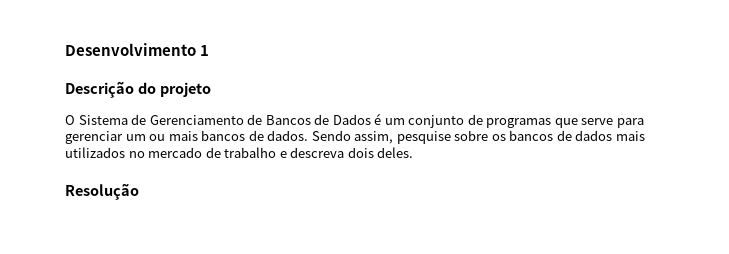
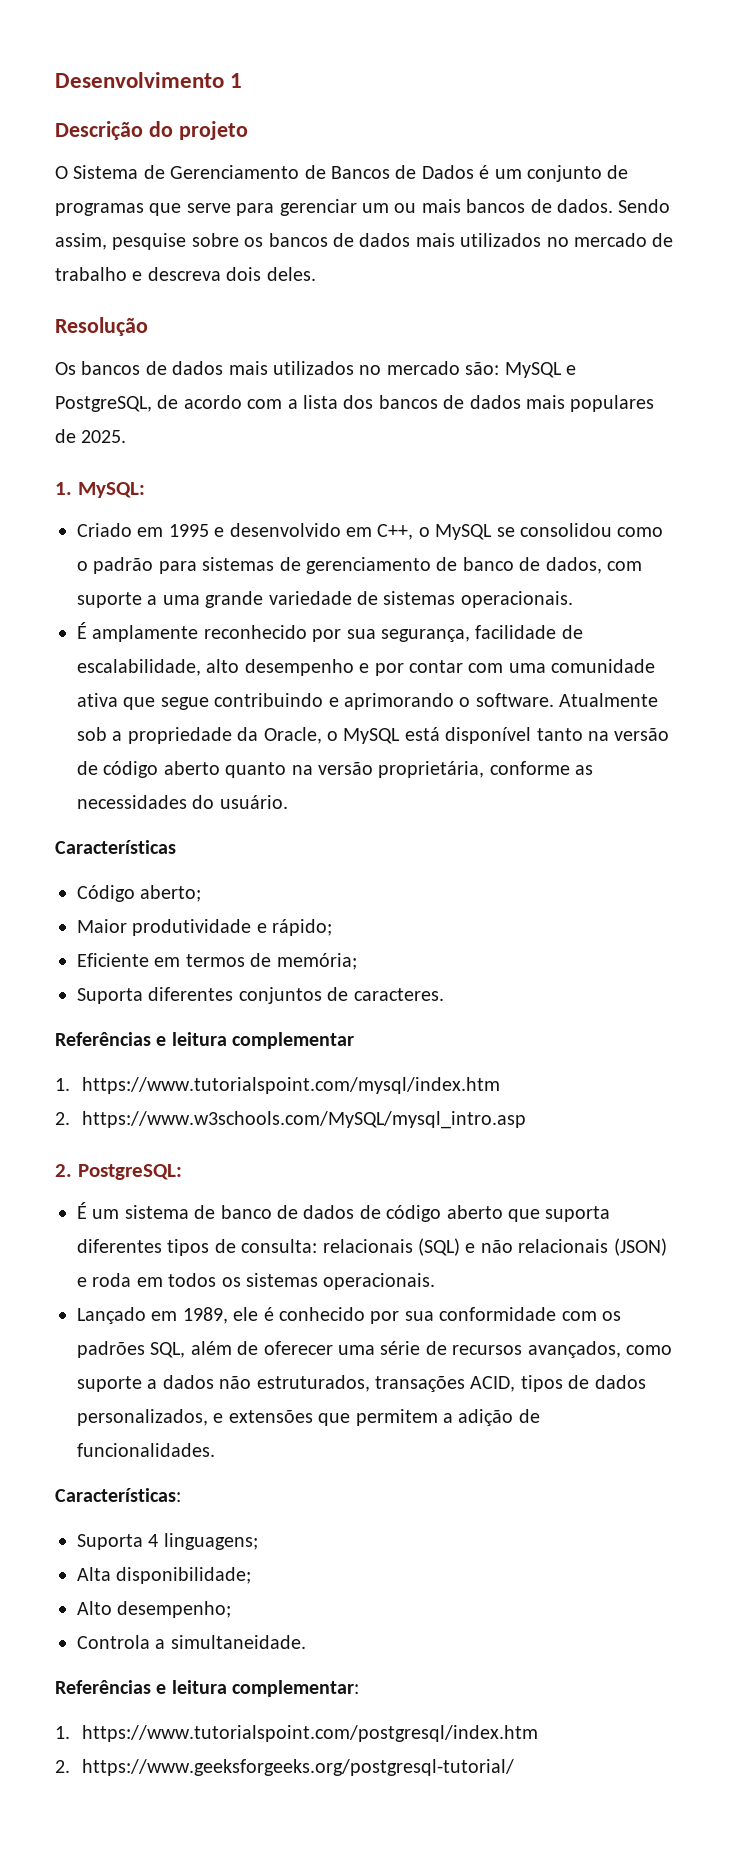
(139, 191) none -> [55,361,576,378] [55,395,655,412] [55,429,127,443] [55,482,145,498] [77,523,664,540] [77,557,642,574] [77,591,573,608] [77,622,583,642] [77,659,656,676] [77,693,659,710] [77,727,670,744] [77,761,594,778] [77,795,288,809] [55,840,176,854] [77,885,202,902] [77,919,333,936] [77,953,357,970] [77,987,444,1004] [55,1032,355,1049] [55,1077,500,1094] [55,1111,526,1129] [55,1164,182,1180] [77,1202,611,1222] [77,1238,667,1256] [77,1273,436,1290] [77,1307,621,1324] [77,1341,672,1358] [77,1375,646,1392] [77,1409,540,1426] [77,1443,215,1457] [55,1488,181,1502] [77,1533,258,1550] [77,1567,252,1584] [77,1601,232,1618] [77,1635,306,1649] [55,1680,360,1697] [55,1725,538,1742] [55,1759,514,1776] // Os bancos de dados mais utilizados no mercado são: MySQL e PostgreSQL, de acordo com a lista dos bancos de dados mais populares de 2025. // 1. MySQL: // Criado em 1995 e desenvolvido em C++, o MySQL se consolidou como o padrão para sistemas de gerenciamento de banco de dados, com suporte a uma grande variedade de sistemas operacionais. // É amplamente reconhecido por sua segurança, facilidade de escalabilidade, alto desempenho e por contar com uma comunidade ativa que segue contribuindo e aprimorando o software. Atualmente sob a propriedade da Oracle, o MySQL está disponível tanto na versão de código aberto quanto na versão proprietária, conforme as necessidades do usuário. // Características // Código aberto; // Maior produtividade e rápido; // Eficiente em termos de memória; // Suporta diferentes conjuntos de caracteres. // Referências e leitura complementar // 1. https://www.tutorialspoint.com/mysql/index.htm // 2. https://www.w3schools.com/MySQL/mysql_intro.asp // 2. PostgreSQL: // É um sistema de banco de dados de código aberto que suporta diferentes tipos de consulta: relacionais (SQL) e não relacionais (JSON) e roda em todos os sistemas operacionais. // Lançado em 1989, ele é conhecido por sua conformidade com os padrões SQL, além de oferecer uma série de recursos avançados, como suporte a dados não estruturados, transações ACID, tipos de dados personalizados, e extensões que permitem a adição de funcionalidades. // Características: // Suporta 4 linguagens; // Alta disponibilidade; // Alto desempenho; // Controla a simultaneidade. // Referências e leitura complementar: // 1. https://www.tutorialspoint.com/postgresql/index.htm // 2. https://www.geeksforgeeks.org/postgresql-tutorial/

